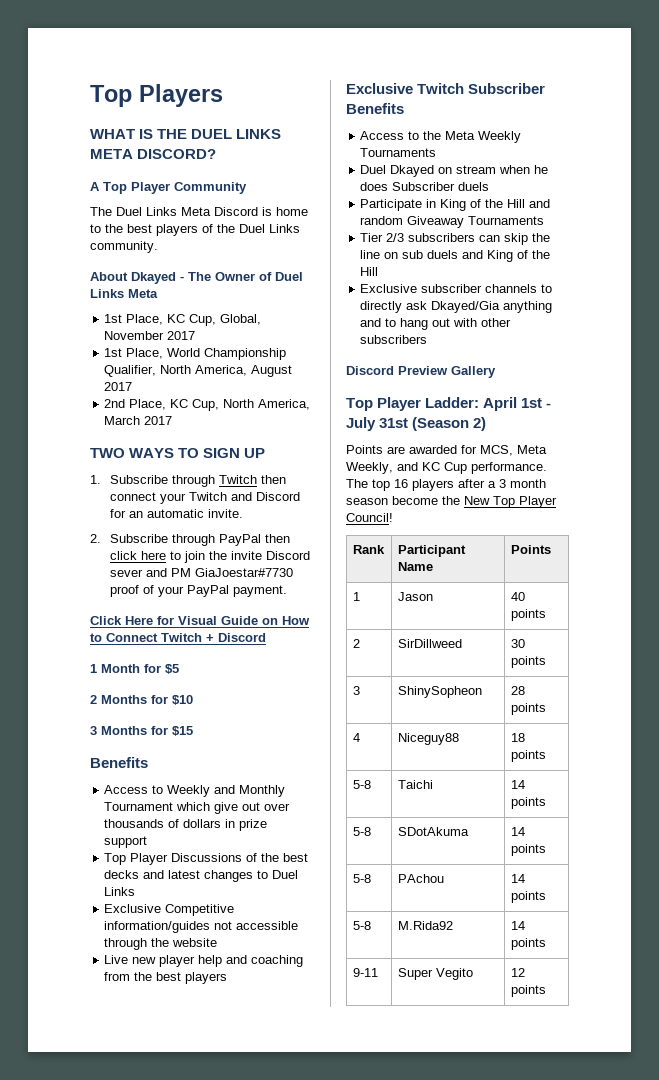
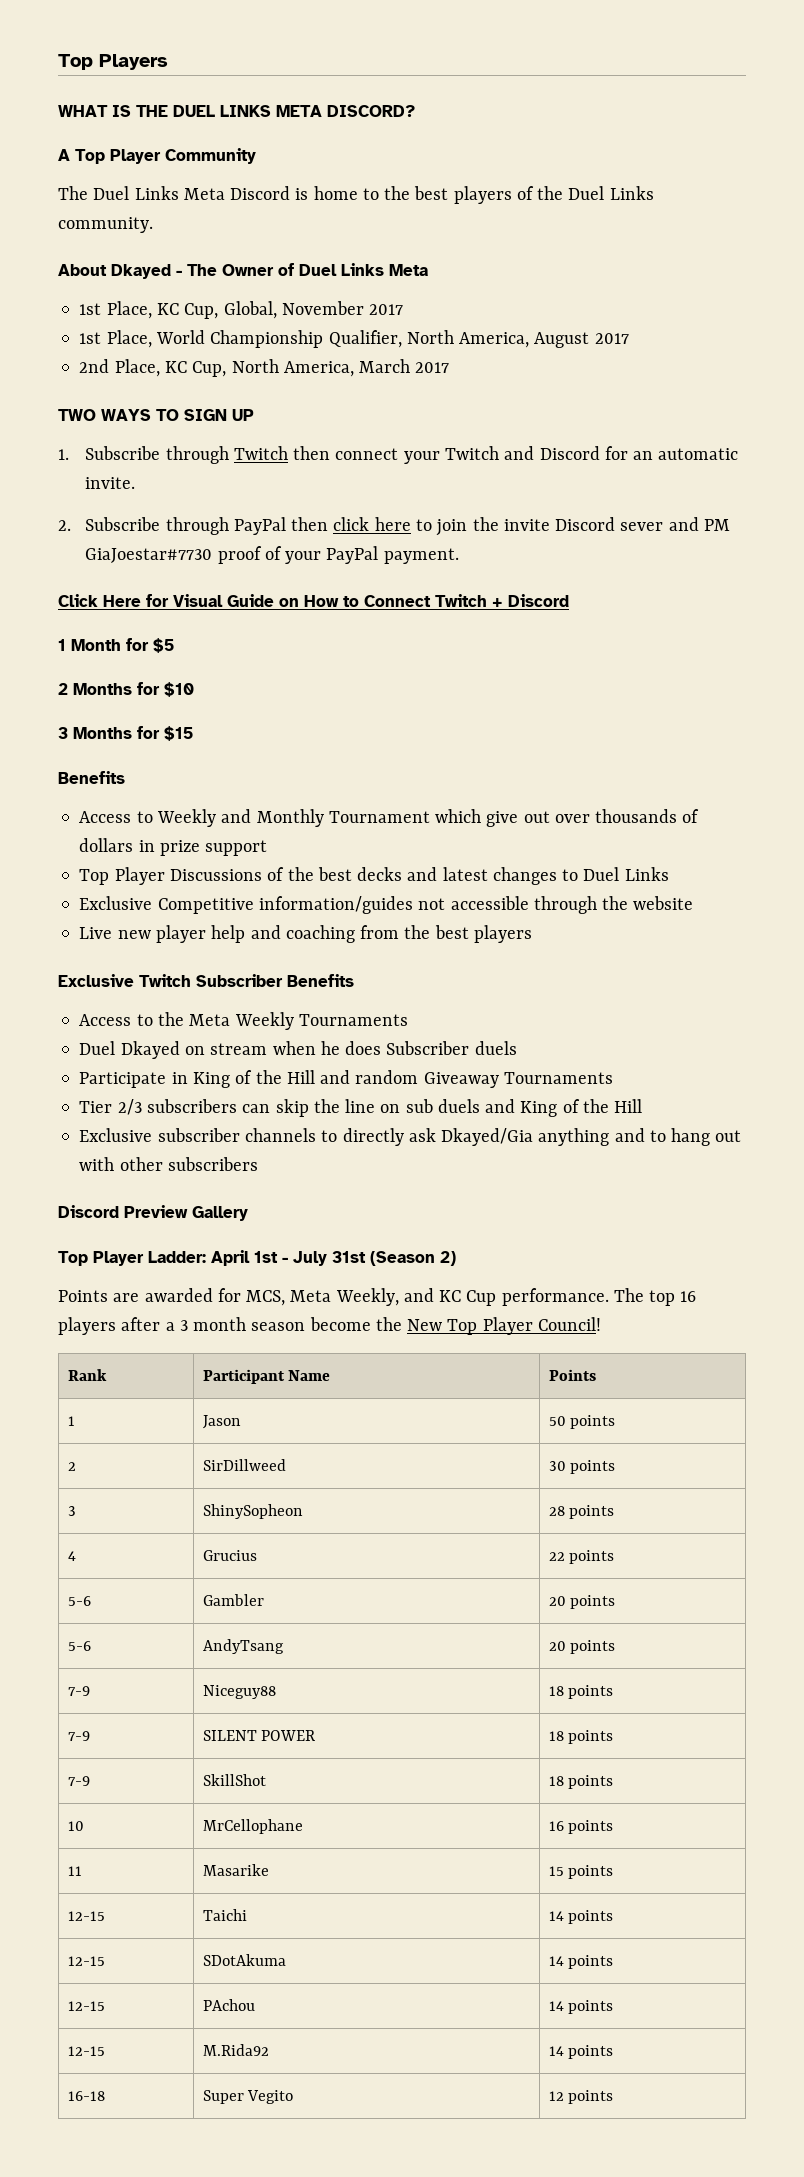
[510,592,525,601] 40 -> [548,1416,566,1426] 50
[397,733,459,745] [510,733,525,742] [510,750,546,762] [352,780,371,789] Niceguy88 | 18 points // 5-8 -> [202,1550,257,1561] [548,1550,615,1564] [67,1596,91,1606] [202,1594,264,1606] [548,1595,616,1609] [67,1641,91,1651] [202,1639,284,1654] [548,1640,616,1654] [67,1686,90,1696] [202,1685,276,1699] [548,1685,614,1699] [67,1731,90,1741] [202,1730,316,1741] [548,1730,614,1744] [67,1776,90,1786] [202,1774,266,1786] [548,1775,614,1789] [67,1821,84,1831] [202,1819,303,1834] [548,1820,614,1834] [67,1866,82,1876] [202,1864,269,1876] [548,1865,614,1879] [67,1911,105,1921] Grucius | 22 points // 5-6 | Gambler | 20 points // 5-6 | AndyTsang | 20 points // 7-9 | Niceguy88 | 18 points // 7-9 | SILENT POWER | 18 points // 7-9 | SkillShot | 18 points // 10 | MrCellophane | 16 points // 11 | Masarike | 15 points // 12-15
[352,827,371,836] 5-8 -> [67,1956,105,1966] 12-15
[352,874,371,883] 5-8 -> [67,2001,105,2011] 12-15
[352,921,371,930] 5-8 -> [67,2046,105,2056] 12-15
[352,968,378,977] 9-11 -> [67,2091,105,2101] 16-18

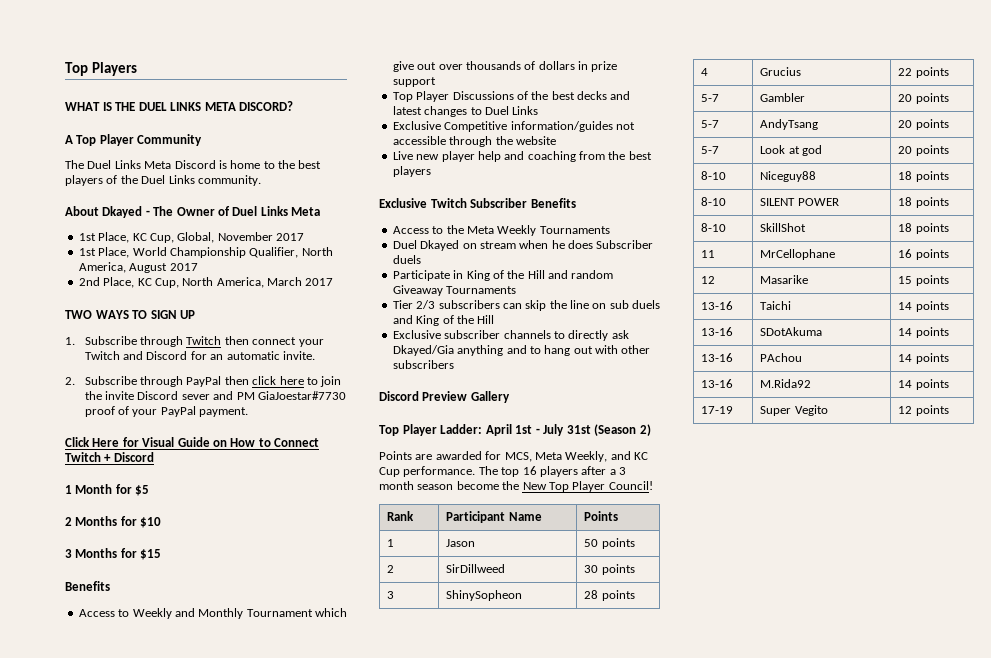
[67,1596,91,1606] 5-6 -> [701,94,720,102] 5-7
[67,1641,91,1651] 5-6 -> [701,120,720,128] 5-7
[67,1686,90,1696] 7-9 -> [701,146,720,154] [760,145,822,156] [898,145,949,156] [701,171,727,180] 5-7 | Look at god | 20 points // 8-10
[67,1731,90,1741] 7-9 -> [701,197,727,206] 8-10
[67,1776,90,1786] 7-9 -> [701,223,727,232] 8-10
[67,1821,84,1831] 10 -> [701,250,716,258] 11
[67,1866,82,1876] 11 -> [701,276,716,284] 12
[67,1911,105,1921] 12-15 -> [701,301,734,310] 13-16
[67,1956,105,1966] 12-15 -> [701,327,734,336] 13-16
[67,2001,105,2011] 12-15 -> [701,353,734,362] 13-16
[67,2046,105,2056] 12-15 -> [701,379,734,388] 13-16
[67,2091,105,2101] 16-18 -> [701,406,734,414] 17-19

